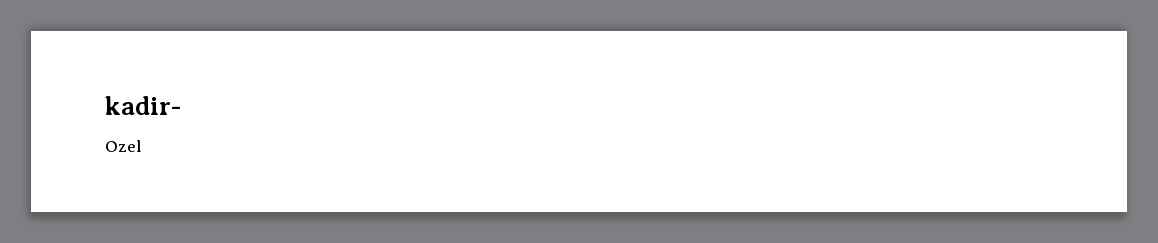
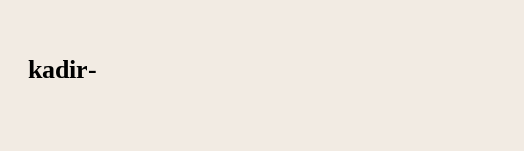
[105,140,141,152] // Ozel -> (97, 69) none

